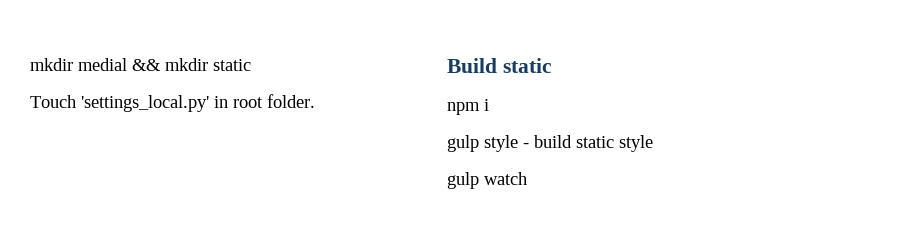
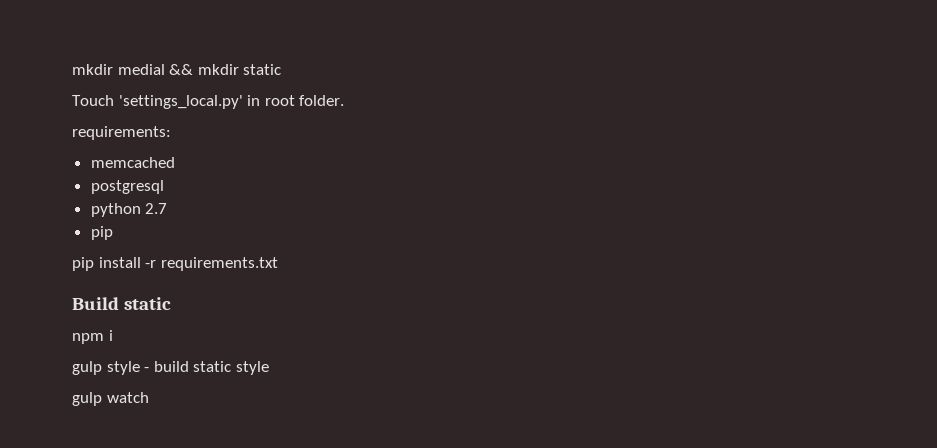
(315, 101) none -> [72,126,171,140] [90,157,175,168] [90,180,164,194] [90,203,168,217] [90,226,113,240] [72,257,278,271] // requirements: // memcached // postgresql // python 2.7 // pip // pip install -r requirements.txt

